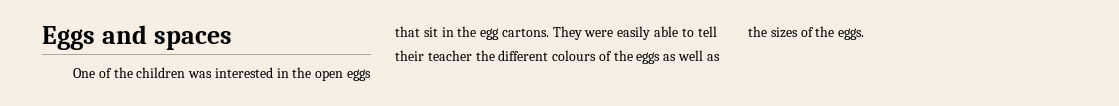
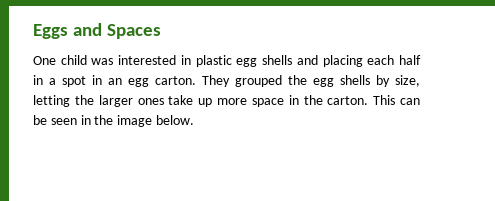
[153,31,232,50] spaces -> [107,24,162,39] Spaces
[98,67,372,81] [395,26,717,40] [395,50,720,64] [748,26,865,40] of the children was interested in the open eggs that sit in the egg cartons. They were easily able to tell their teacher the different colours of the eggs as well as the sizes of the eggs. -> [60,55,421,67] [33,75,420,87] [33,95,420,107] [33,115,194,127] child was interested in plastic egg shells and placing each half in a spot in an egg carton. They grouped the egg shells by size, letting the larger ones take up more space in the carton. This can be seen in the image below.

